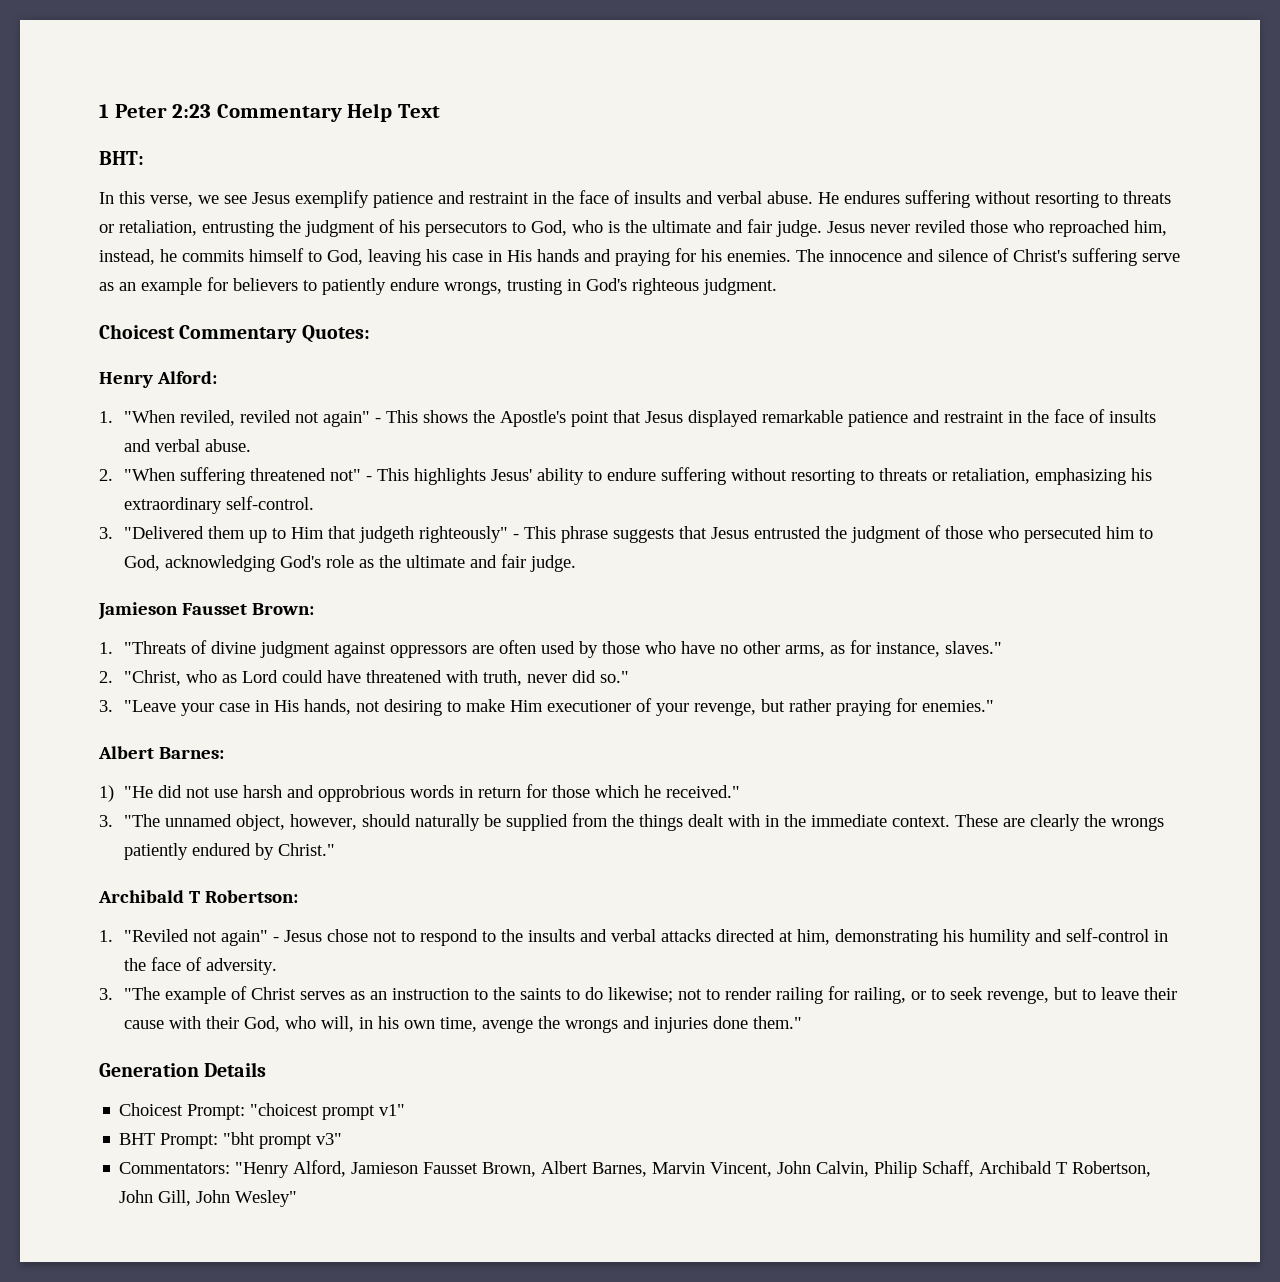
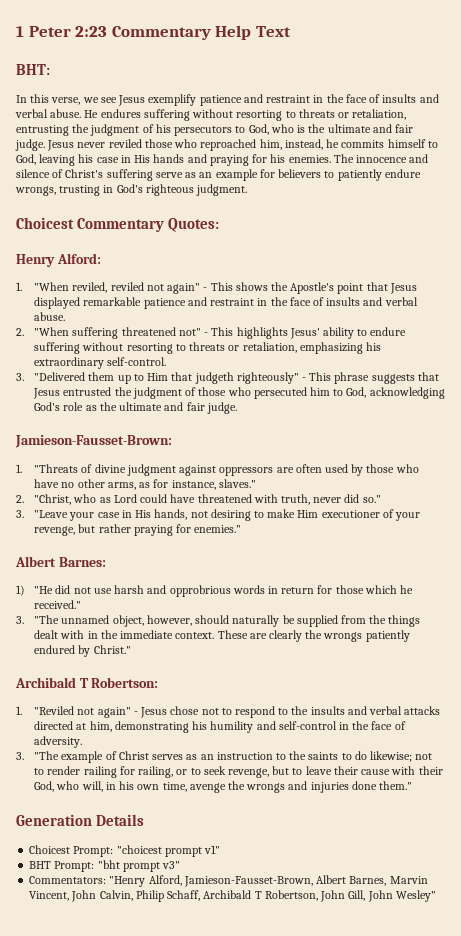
[98,602,314,620] Jamieson Fausset Brown: -> [15,435,172,448] Jamieson-Fausset-Brown:
[351,1162,537,1177] Jamieson Fausset Brown, -> [183,876,313,887] Jamieson-Fausset-Brown,

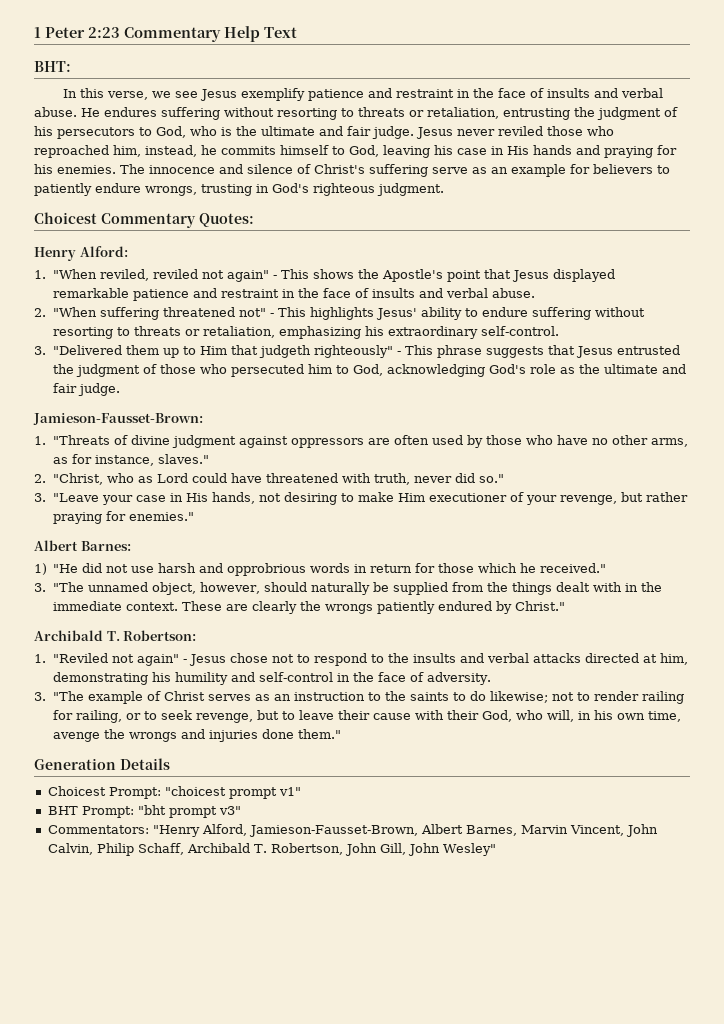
[79,678,89,688] T -> [106,631,120,641] T.
[254,891,262,899] T -> [253,844,267,853] T.

